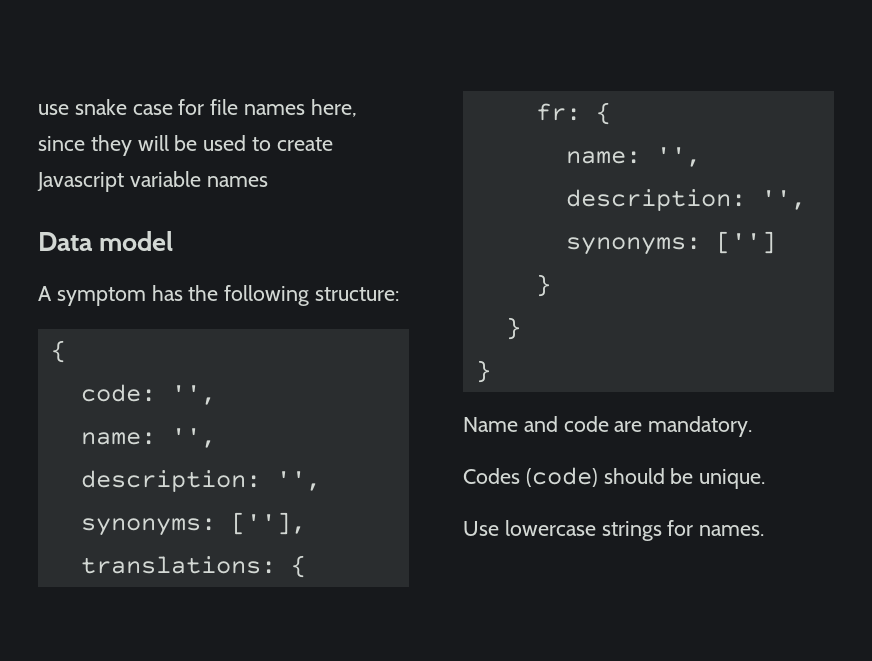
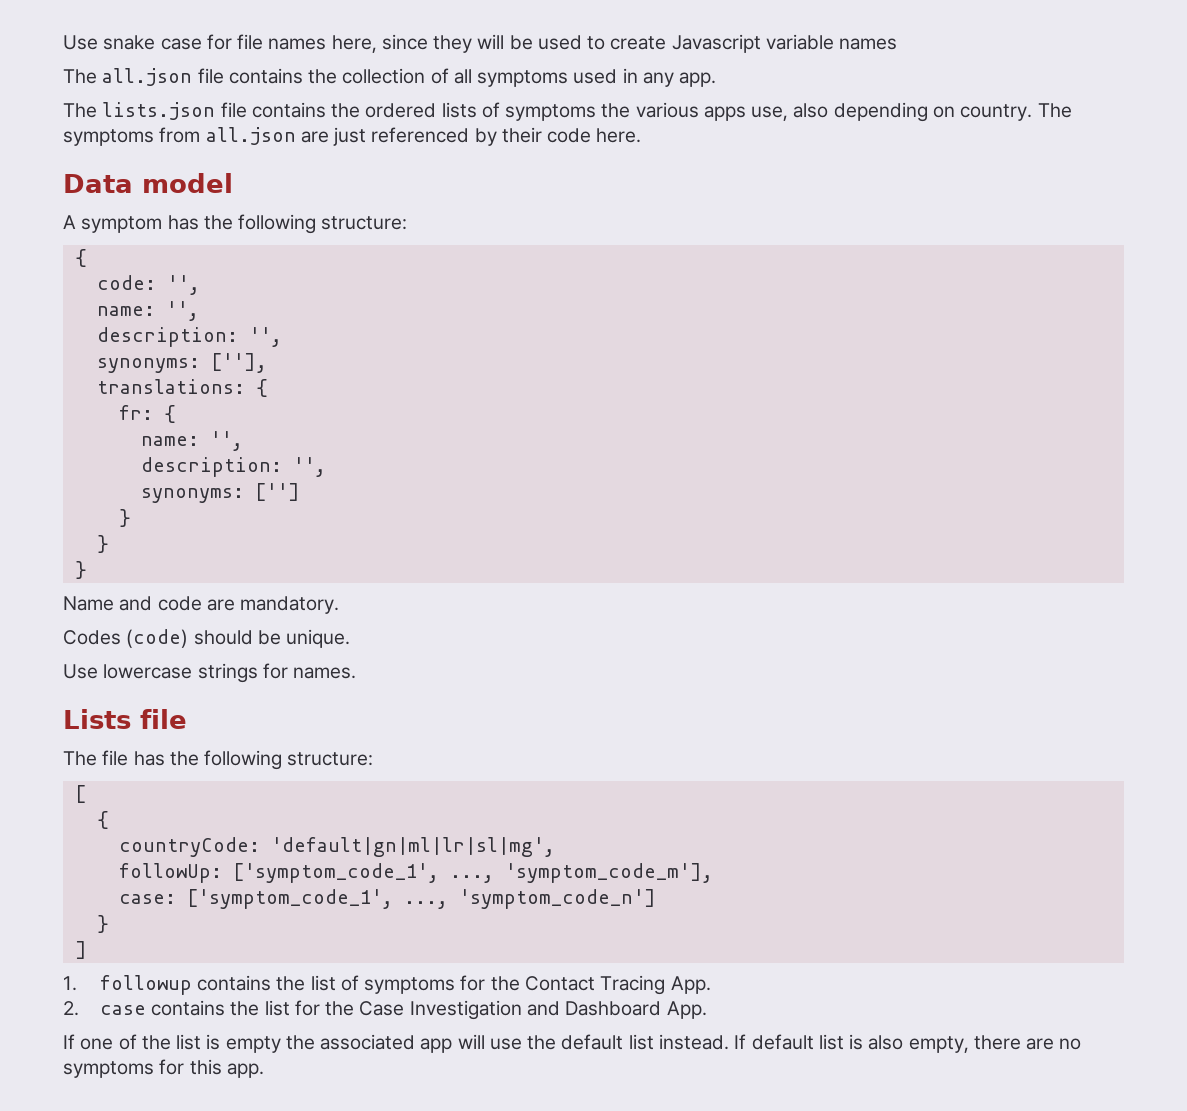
[38,104,69,115] use -> [63,35,98,50] Use
(268, 181) none -> [63,68,717,87] [63,102,1072,122] [63,127,642,146] // The all.json file contains the collection of all symptoms used in any app. // The lists.json file contains the ordered lists of symptoms the various apps use, also depending on country. The symptoms from all.json are just referenced by their code here.
(765, 530) none -> [63,709,187,729] [63,750,374,770] [74,785,86,803] [96,811,109,829] [118,837,555,857] [118,863,713,883] [118,889,656,909] [96,915,109,933] [74,941,87,959] [63,975,711,995] [63,1000,707,1020] [63,1034,1082,1053] [63,1059,264,1078] // Lists file // The file has the following structure: // [ // { // countryCode: 'default|gn|ml|lr|sl|mg', // followUp: ['symptom_code_1', ..., 'symptom_code_m'], // case: ['symptom_code_1', ..., 'symptom_code_n'] // } // ] // 1. followup contains the list of symptoms for the Contact Tracing App. // 2. case contains the list for the Case Investigation and Dashboard App. // If one of the list is empty the associated app will use the default list instead. If default list is also empty, there are no symptoms for this app.

